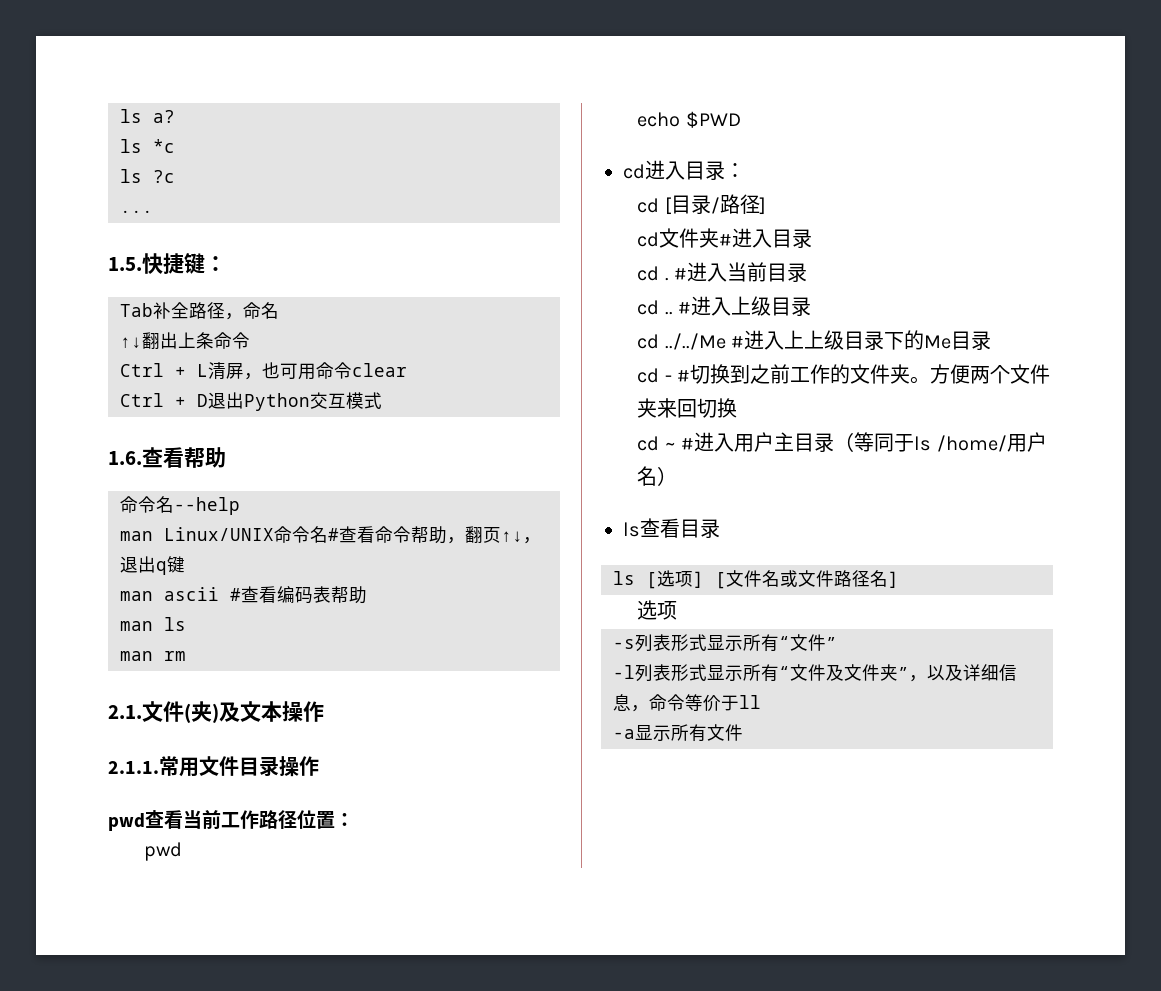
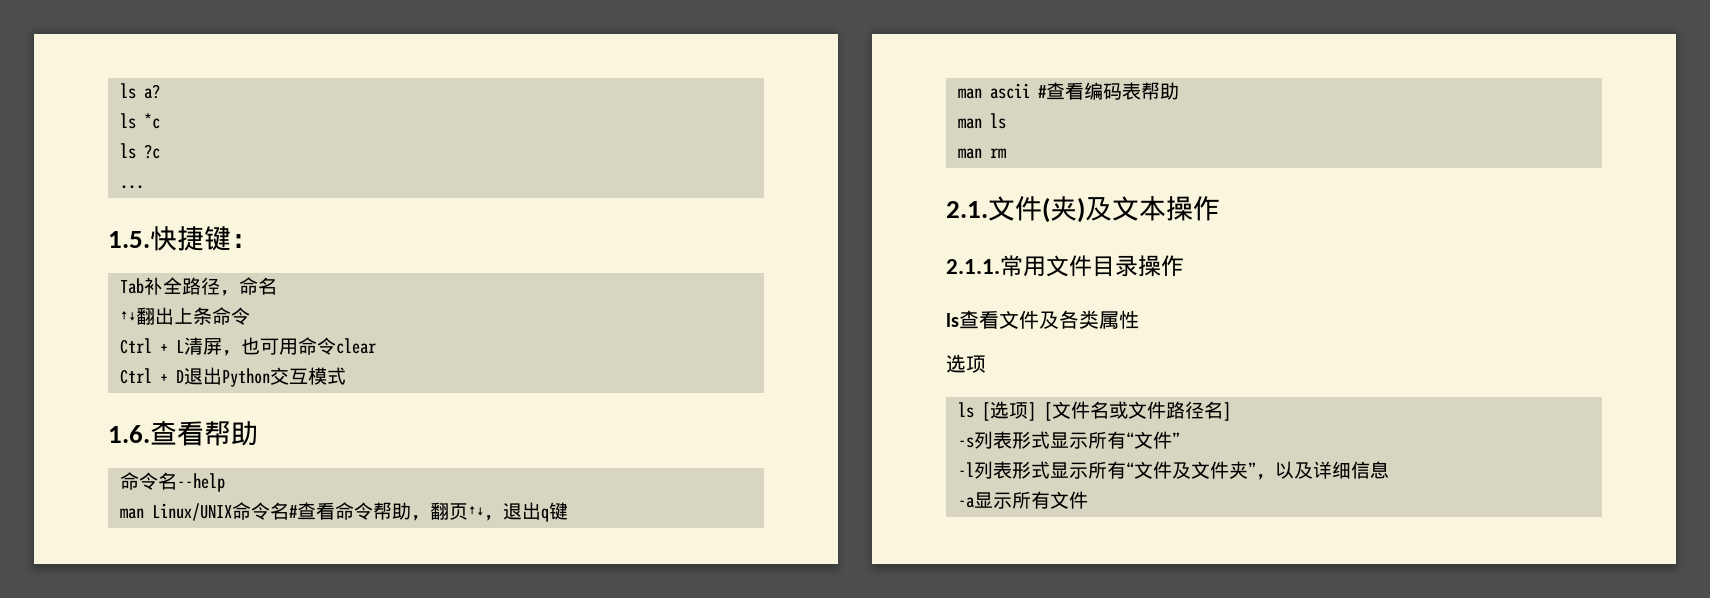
[108,810,354,831] [144,842,183,861] [637,111,741,128] [623,160,745,180] [637,194,766,215] [637,228,813,248] [637,262,808,282] [637,296,812,316] [637,330,992,350] [637,364,1051,384] [637,398,738,418] [637,432,1047,452] [637,466,678,486] [623,518,720,538] pwd查看当前工作路径位置： // pwd // echo $PWD // cd进入目录： // cd [目录/路径] // cd文件夹#进入目录 // cd . #进入当前目录 // cd .. #进入上级目录 // cd ../../Me #进入上上级目录下的Me目录 // cd - #切换到之前工作的文件夹。方便两个文件夹来回切换 // cd ~ #进入用户主目录（等同于ls /home/用户名） // ls查看目录 -> [946,310,1139,329] [946,354,986,373] ls查看文件及各类属性 // 选项
[637,600,678,620] // 选项 -> (1231, 411) none
[631,694,761,712] ，命令等价于ll -> (1389, 470) none

